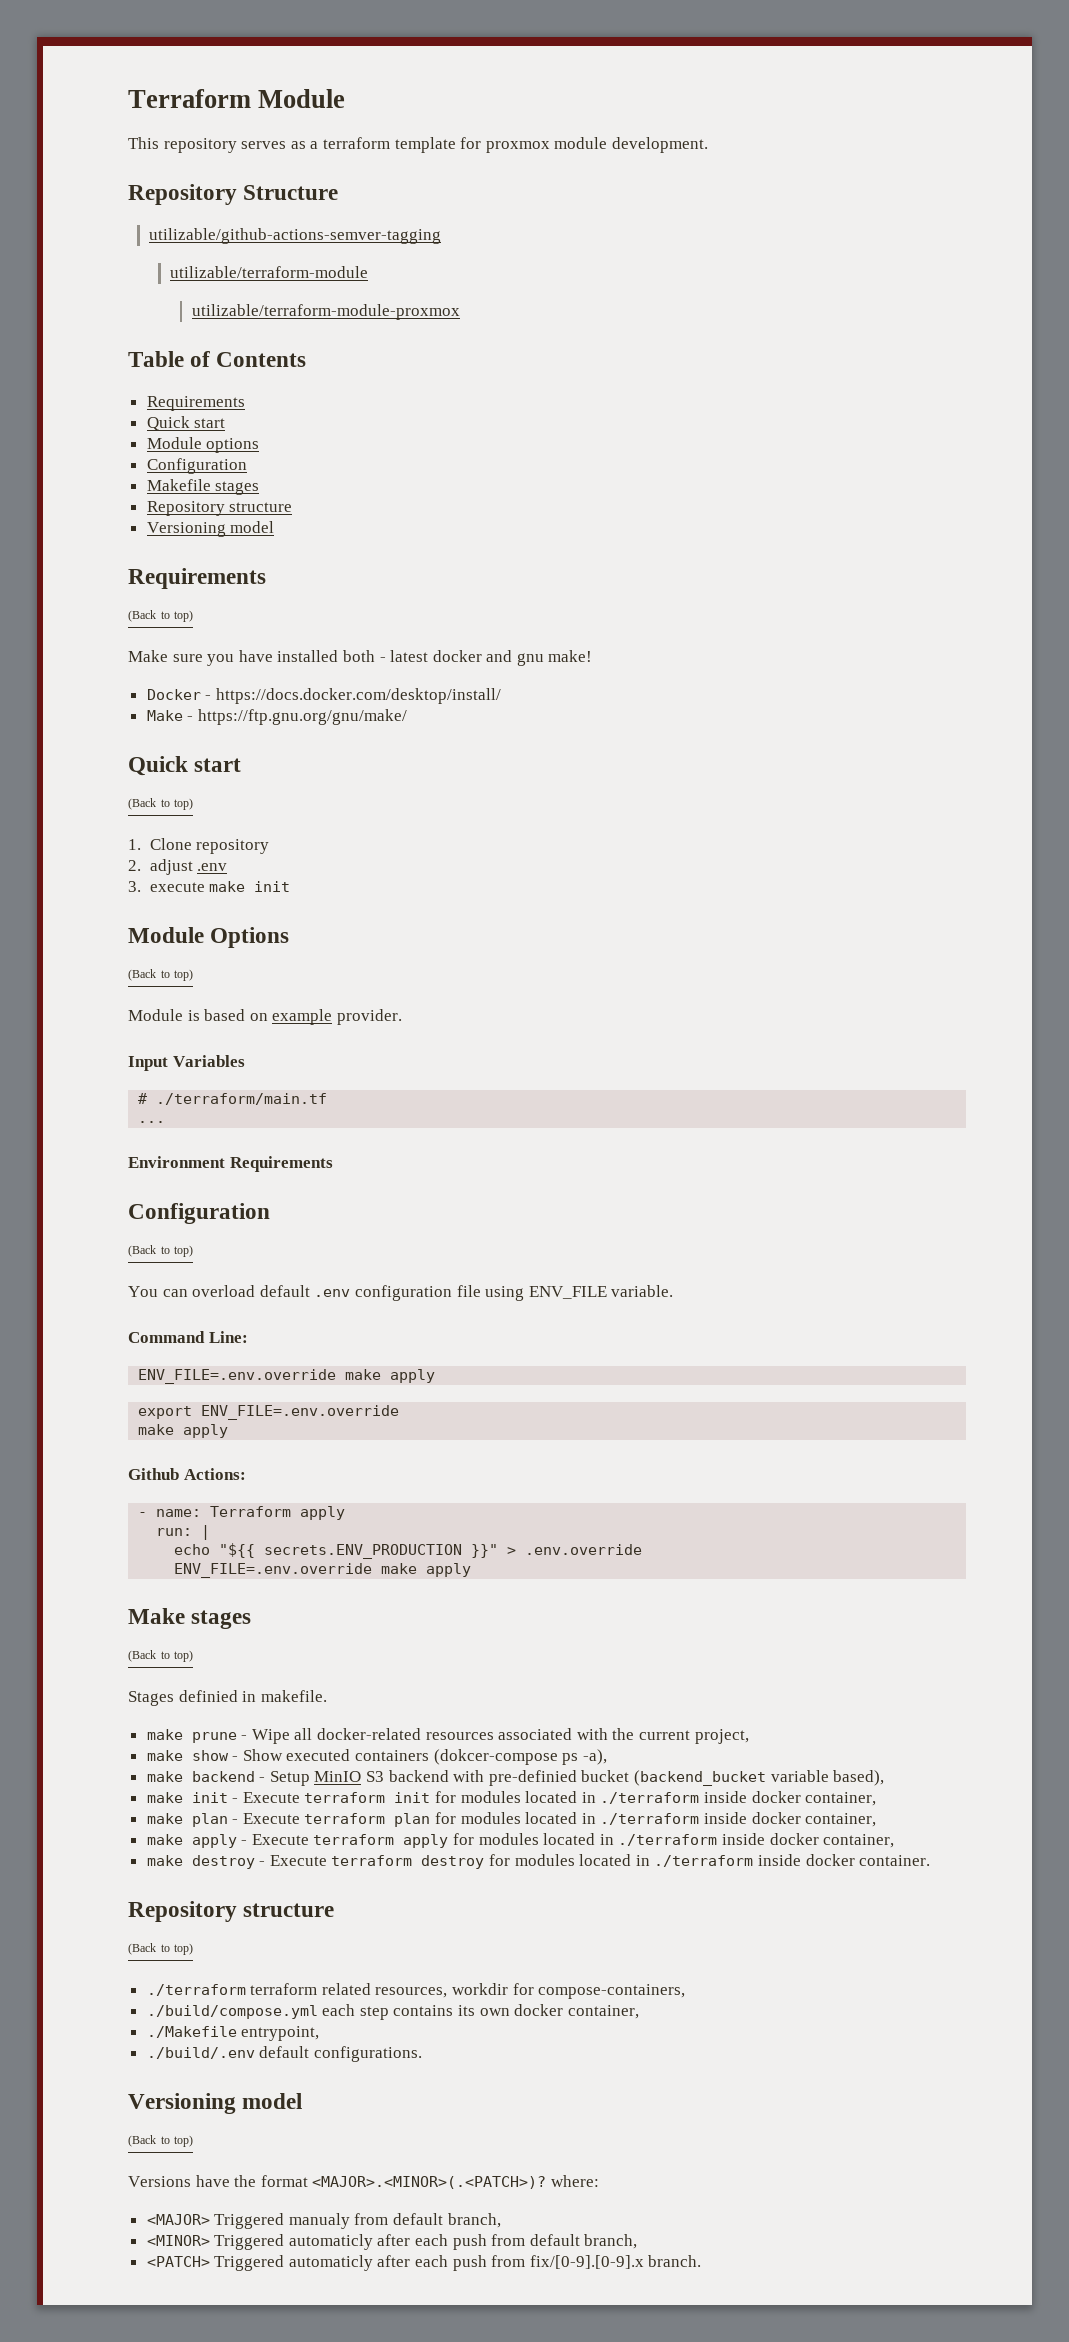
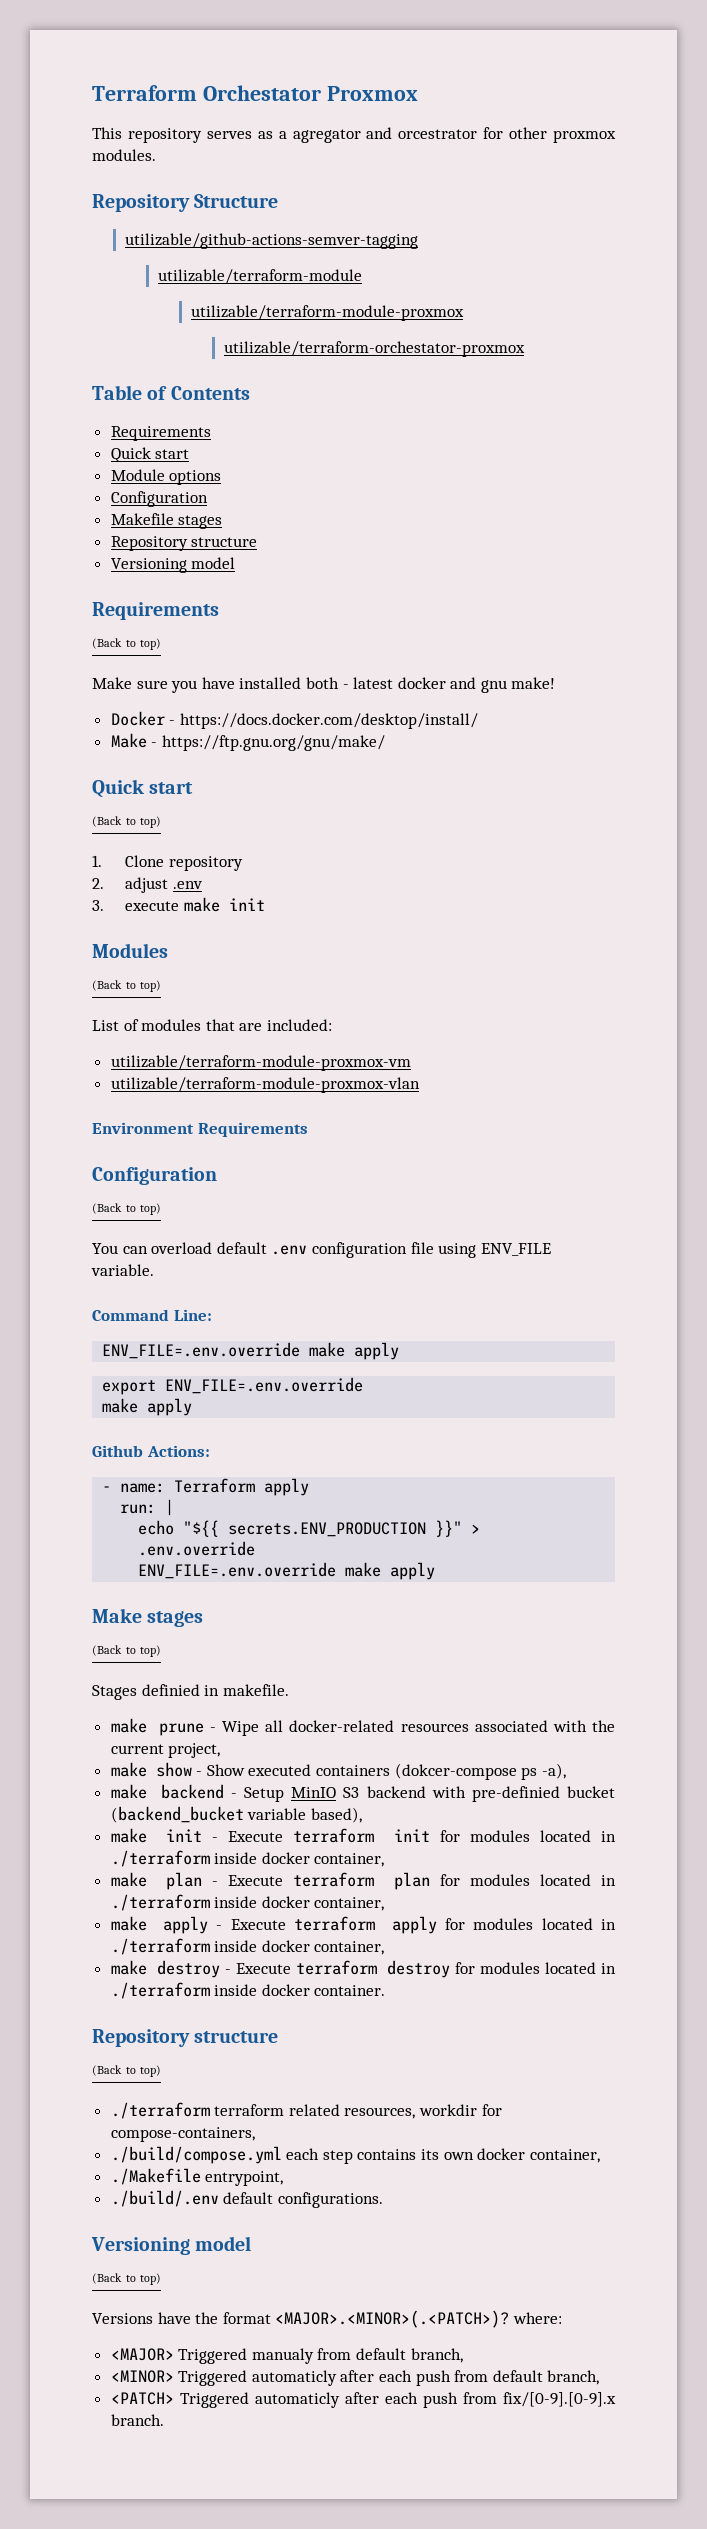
[128,89,346,108] Terraform Module -> [92,85,418,101] Terraform Orchestator Proxmox
[322,137,708,153] terraform template for proxmox module development. -> [292,127,616,143] [92,149,156,161] agregator and orcestrator for other proxmox modules.
(460, 312) none -> [224,341,526,357] // utilizable/terraform-orchestator-proxmox
[128,927,290,948] [128,969,194,981] [128,1009,402,1025] [128,1055,245,1071] [138,1093,328,1105] [138,1121,166,1123] Module Options // (Back to top) // Module is based on example provider. // Input Variables // # ./terraform/main.tf // ... -> [92,943,168,958] [92,980,162,992] [92,1019,332,1031] [110,1055,411,1071] [110,1077,420,1093] Modules // (Back to top) // List of modules that are included: // utilizable/terraform-module-proxmox-vm // utilizable/terraform-module-proxmox-vlan

